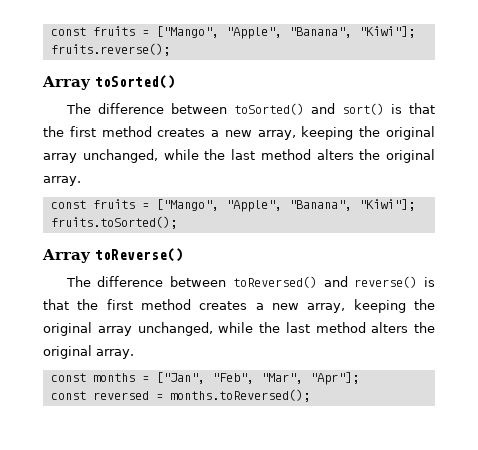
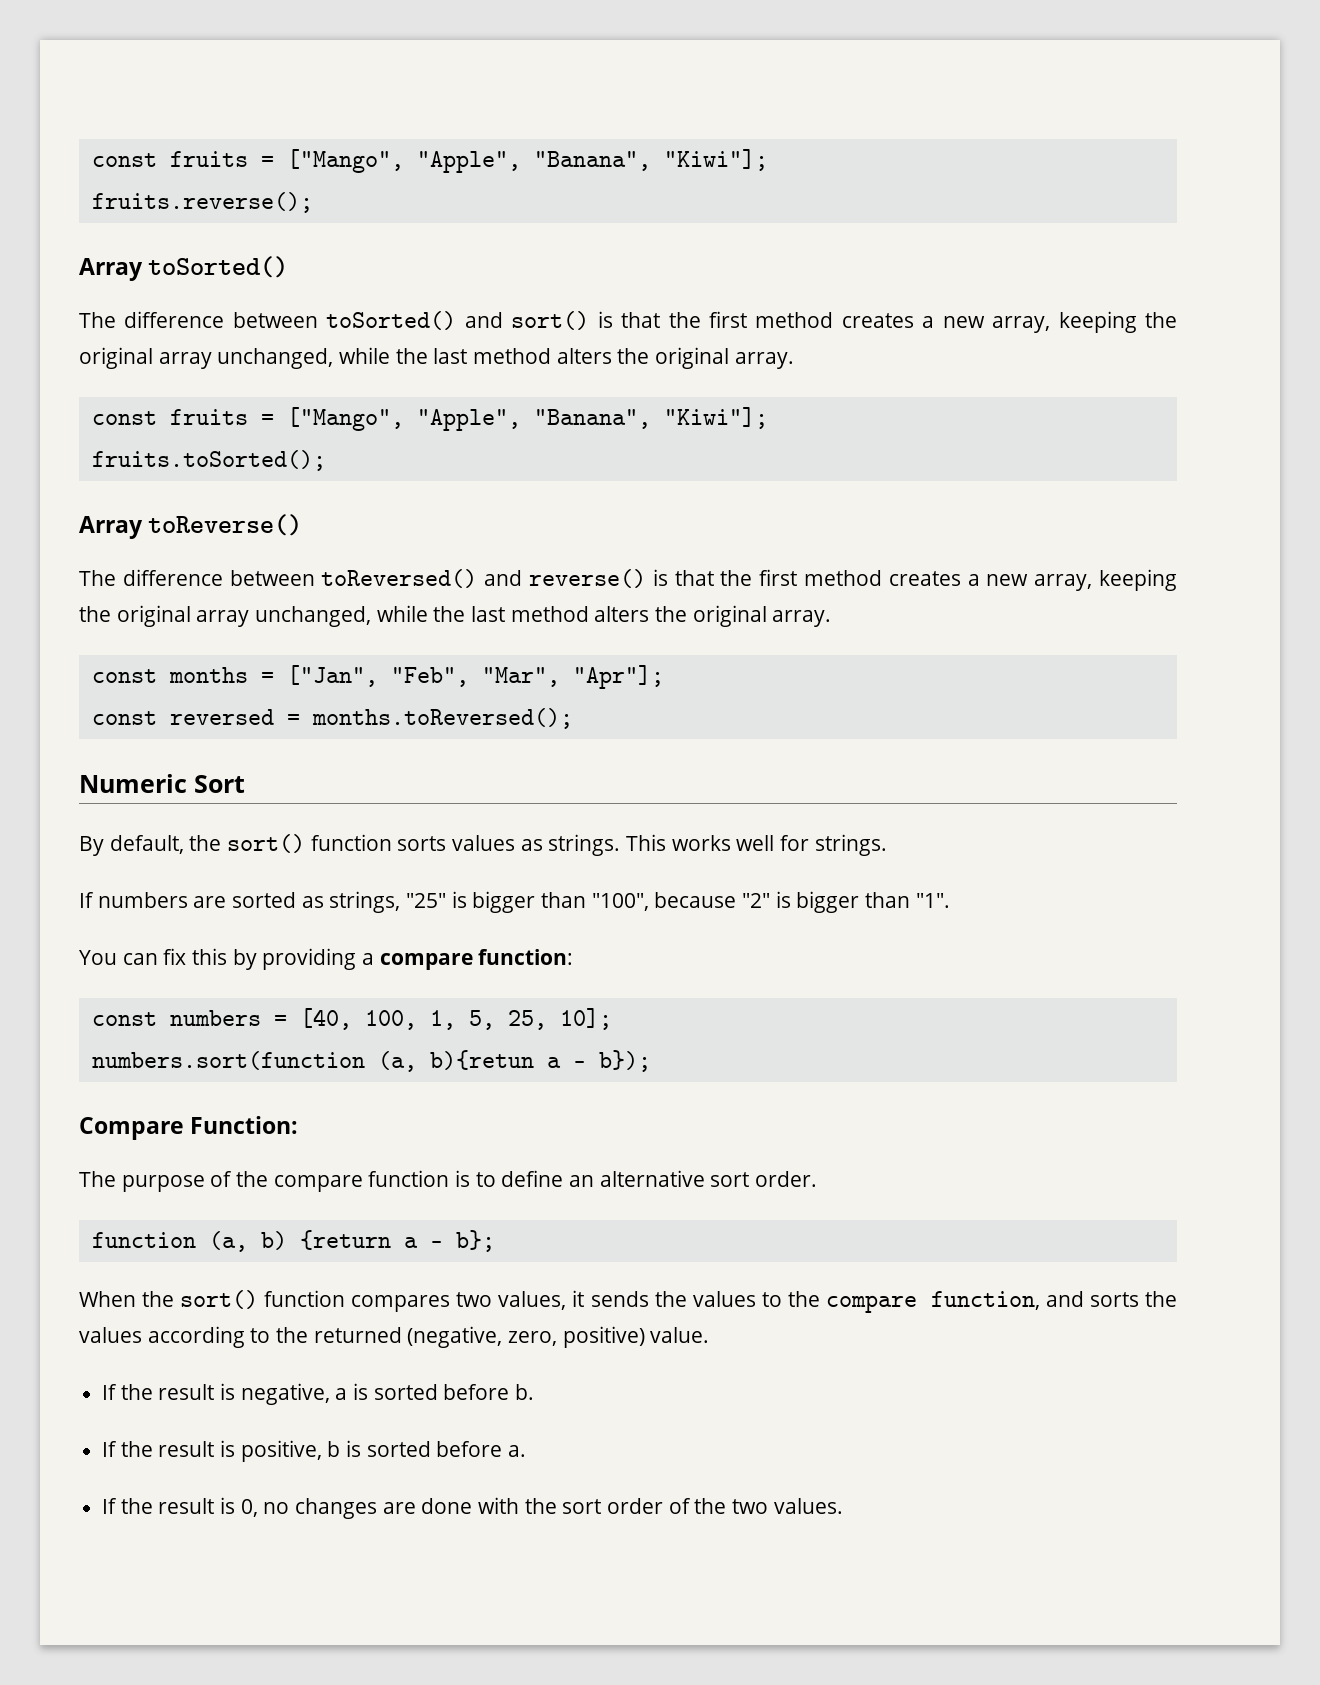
(310, 395) none -> [79,774,245,793] [79,834,887,856] [79,891,950,913] [79,948,574,970] [91,1008,612,1030] [91,1050,651,1072] [79,1116,299,1140] [79,1170,818,1192] [91,1230,495,1252] [79,1290,1178,1313] [79,1326,710,1348] [102,1383,535,1405] [102,1440,527,1462] [102,1497,843,1519] // Numeric Sort // By default, the sort() function sorts values as strings. This works well for strings. // If numbers are sorted as strings, "25" is bigger than "100", because "2" is bigger than "1". // You can fix this by providing a compare function: // const numbers = [40, 100, 1, 5, 25, 10]; // numbers.sort(function (a, b){retun a - b}); // Compare Function: // The purpose of the compare function is to define an alternative sort order. // function (a, b) {return a - b}; // When the sort() function compares two values, it sends the values to the compare function, and sorts the values according to the returned (negative, zero, positive) value. // If the result is negative, a is sorted before b. // If the result is positive, b is sorted before a. // If the result is 0, no changes are done with the sort order of the two values.

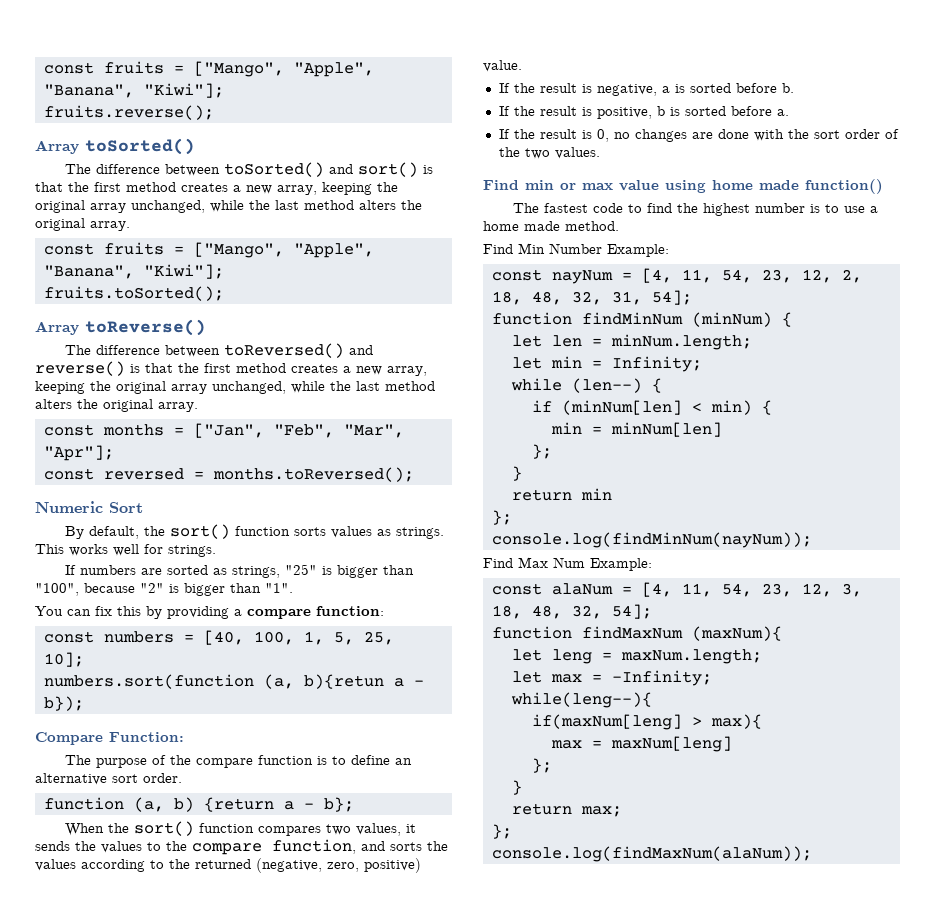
(843, 1506) none -> [483,179,883,194] [513,203,879,216] [483,221,619,231] [483,243,669,257] [491,268,862,284] [491,290,692,305] [491,312,792,327] [511,334,752,350] [511,356,702,372] [510,378,662,393] [531,400,772,415] [550,422,722,437] [531,444,552,459] [511,466,522,481] [511,488,612,501] [491,510,512,525] [491,532,812,548] [483,557,652,571] [491,582,862,597] [491,604,652,619] [491,626,782,641] [511,649,762,664] [511,670,712,686] [510,692,652,708] [531,714,762,730] [550,736,732,752] [531,758,552,773] [511,780,522,795] [511,803,622,817] [491,824,512,839] [491,846,812,862] // Find min or max value using home made function() // The fastest code to find the highest number is to use a home made method. // Find Min Number Example: // const nayNum = [4, 11, 54, 23, 12, 2, 18, 48, 32, 31, 54]; // function findMinNum (minNum) { // let len = minNum.length; // let min = Infinity; // while (len--) { // if (minNum[len] < min) { // min = minNum[len] // }; // } // return min // }; // console.log(findMinNum(nayNum)); // Find Max Num Example: // const alaNum = [4, 11, 54, 23, 12, 3, 18, 48, 32, 54]; // function findMaxNum (maxNum){ // let leng = maxNum.length; // let max = -Infinity; // while(leng--){ // if(maxNum[leng] > max){ // max = maxNum[leng] // }; // } // return max; // }; // console.log(findMaxNum(alaNum));

